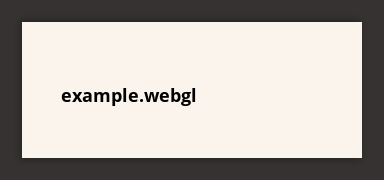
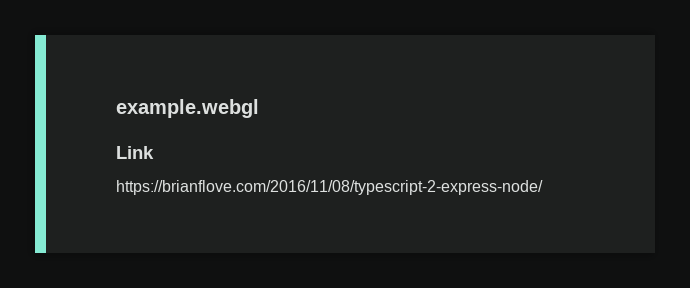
(197, 97) none -> [116,146,154,159] [116,180,543,195] // Link // https://brianflove.com/2016/11/08/typescript-2-express-node/

